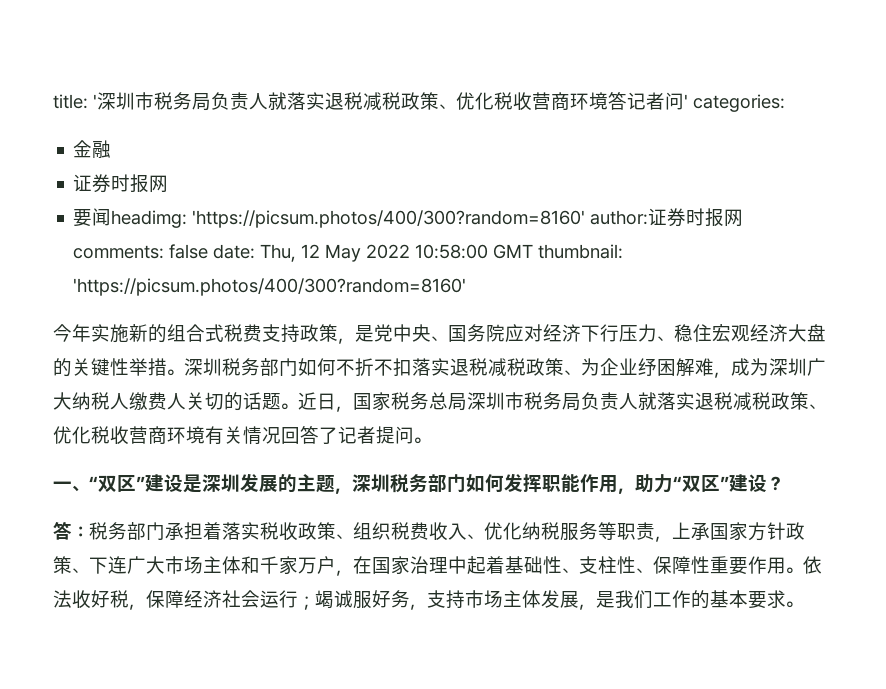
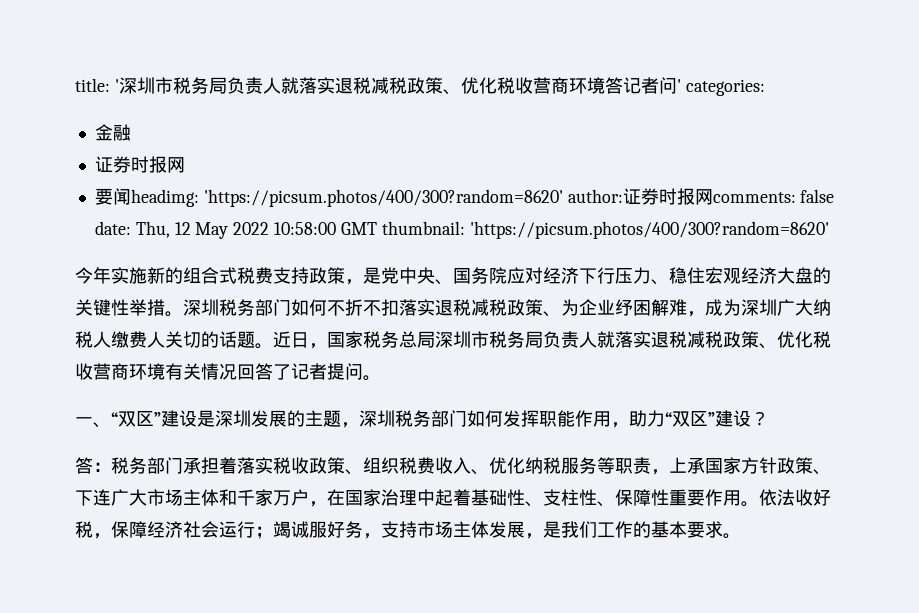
[192,210,586,228] 'https://picsum.photos/400/300?random=8160' -> [203,189,563,207] 'https://picsum.photos/400/300?random=8620'
[73,278,467,296] 'https://picsum.photos/400/300?random=8160' -> [469,221,829,239] 'https://picsum.photos/400/300?random=8620'

